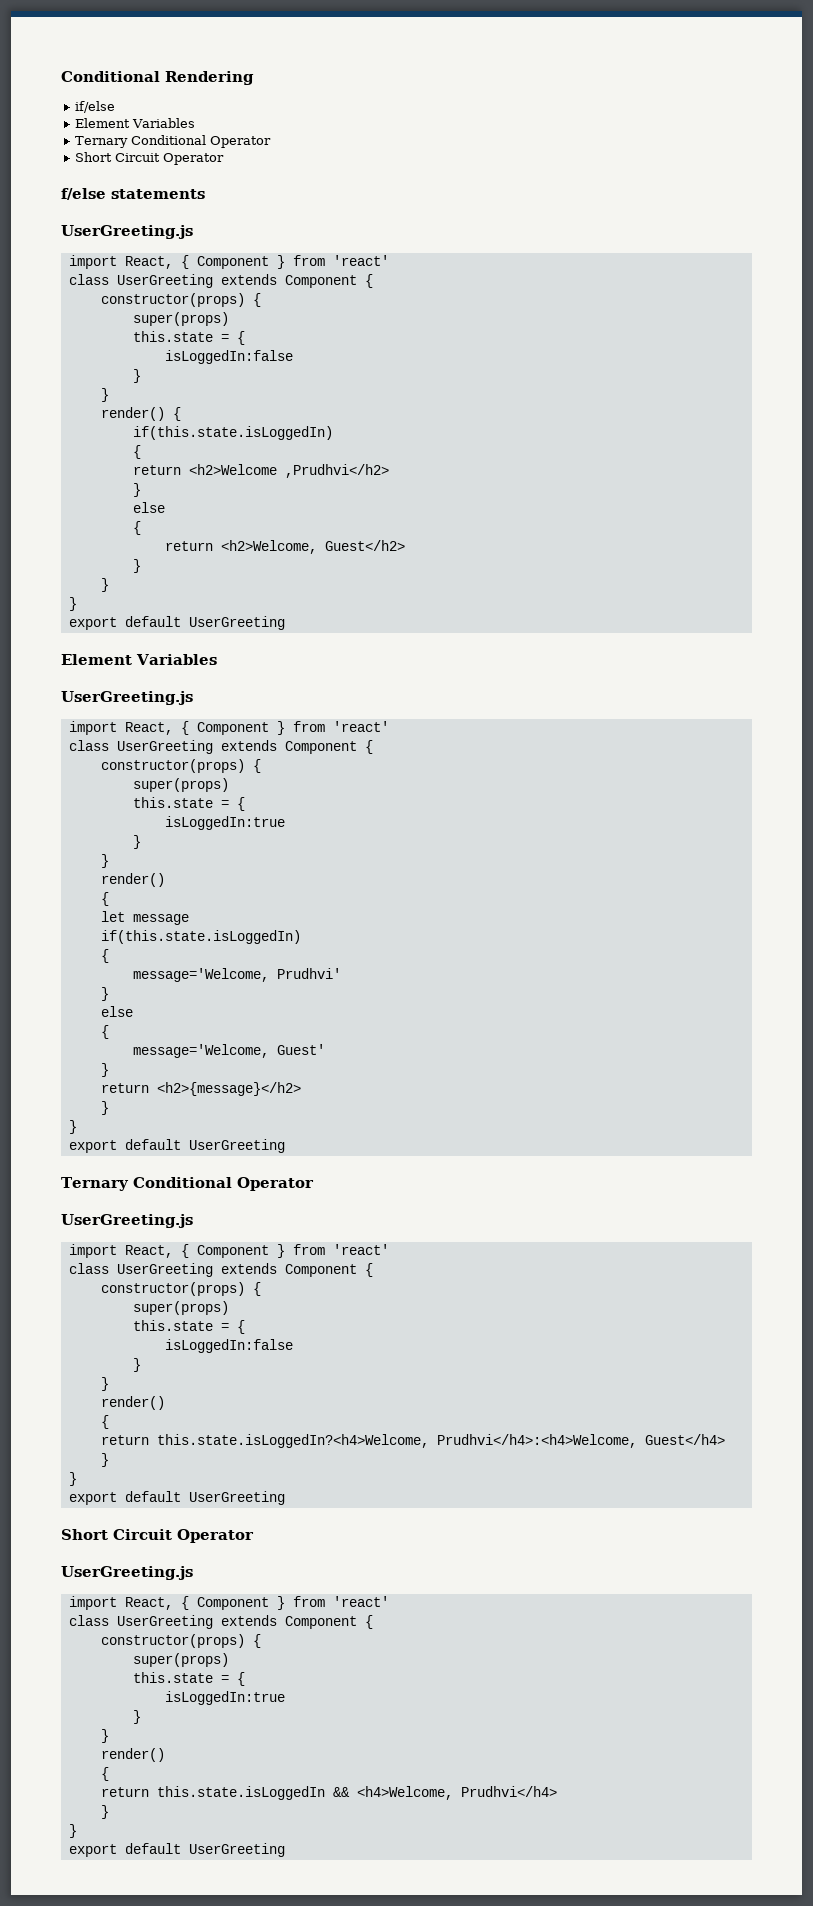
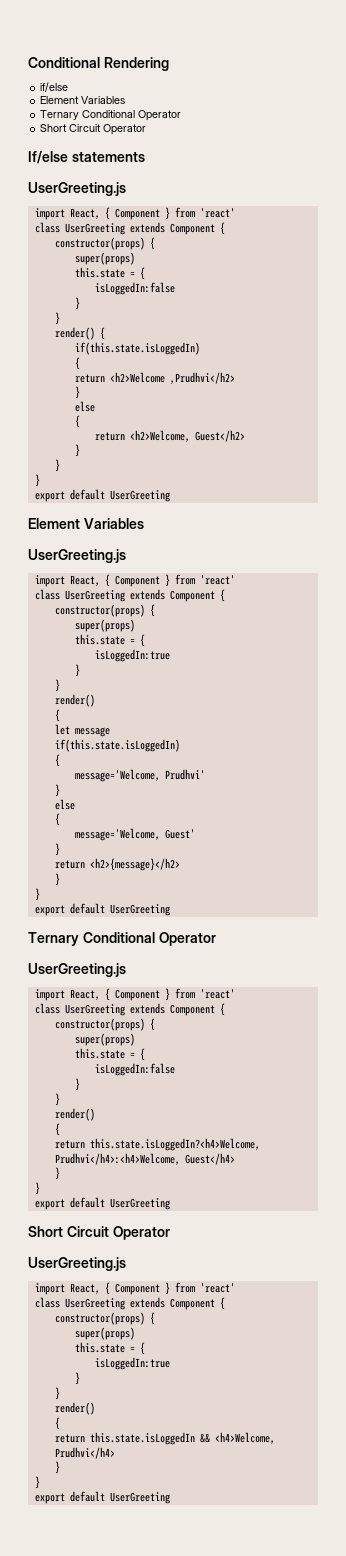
[61,188,106,200] f/else -> [28,151,68,164] If/else

